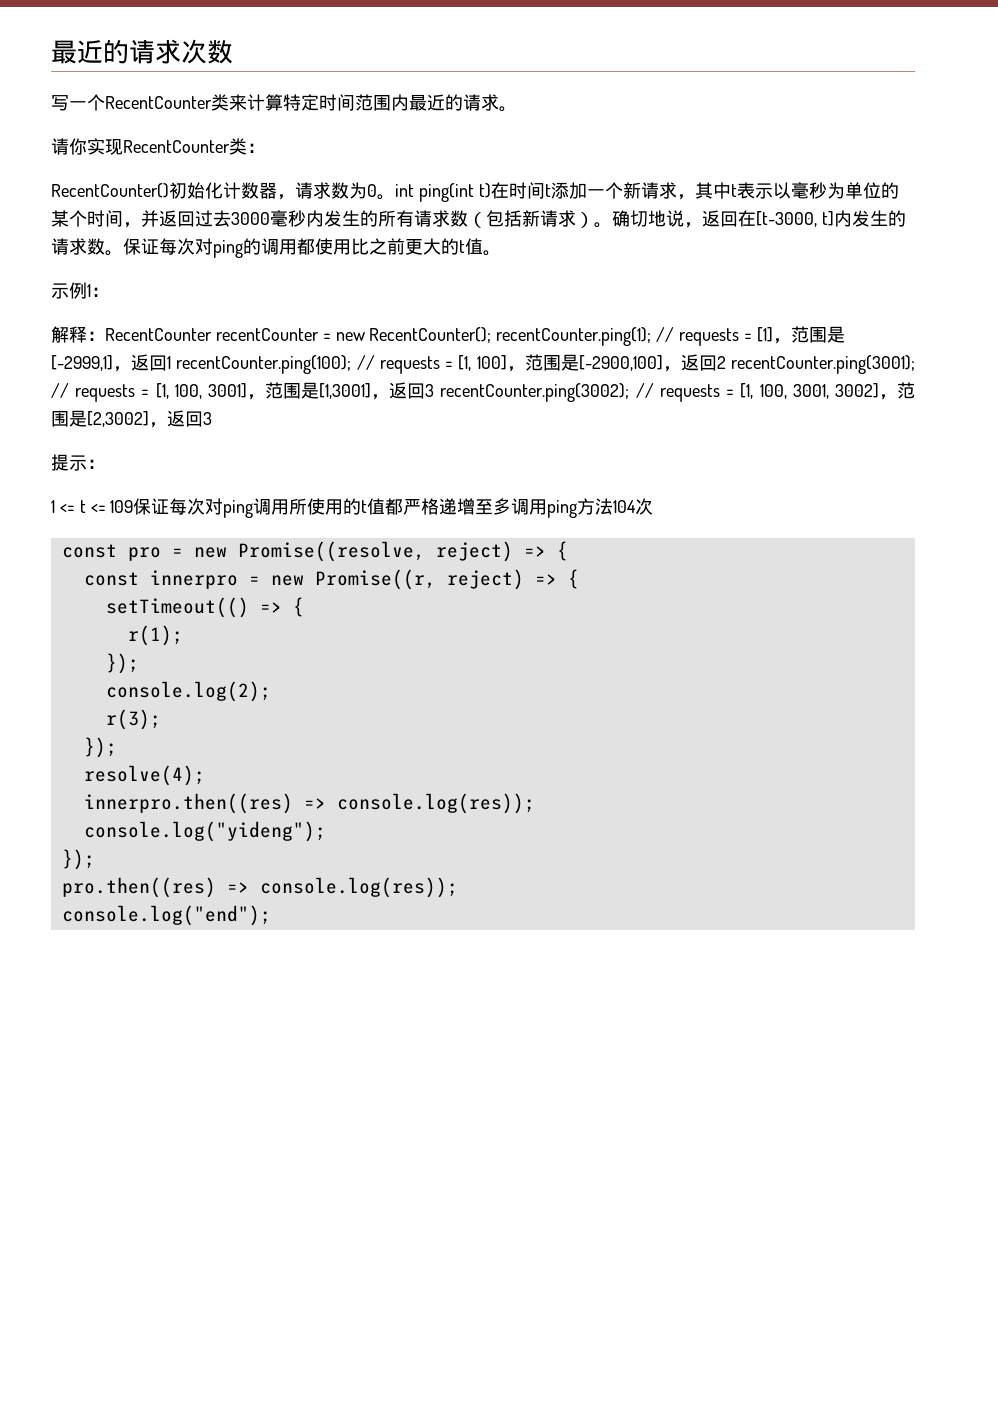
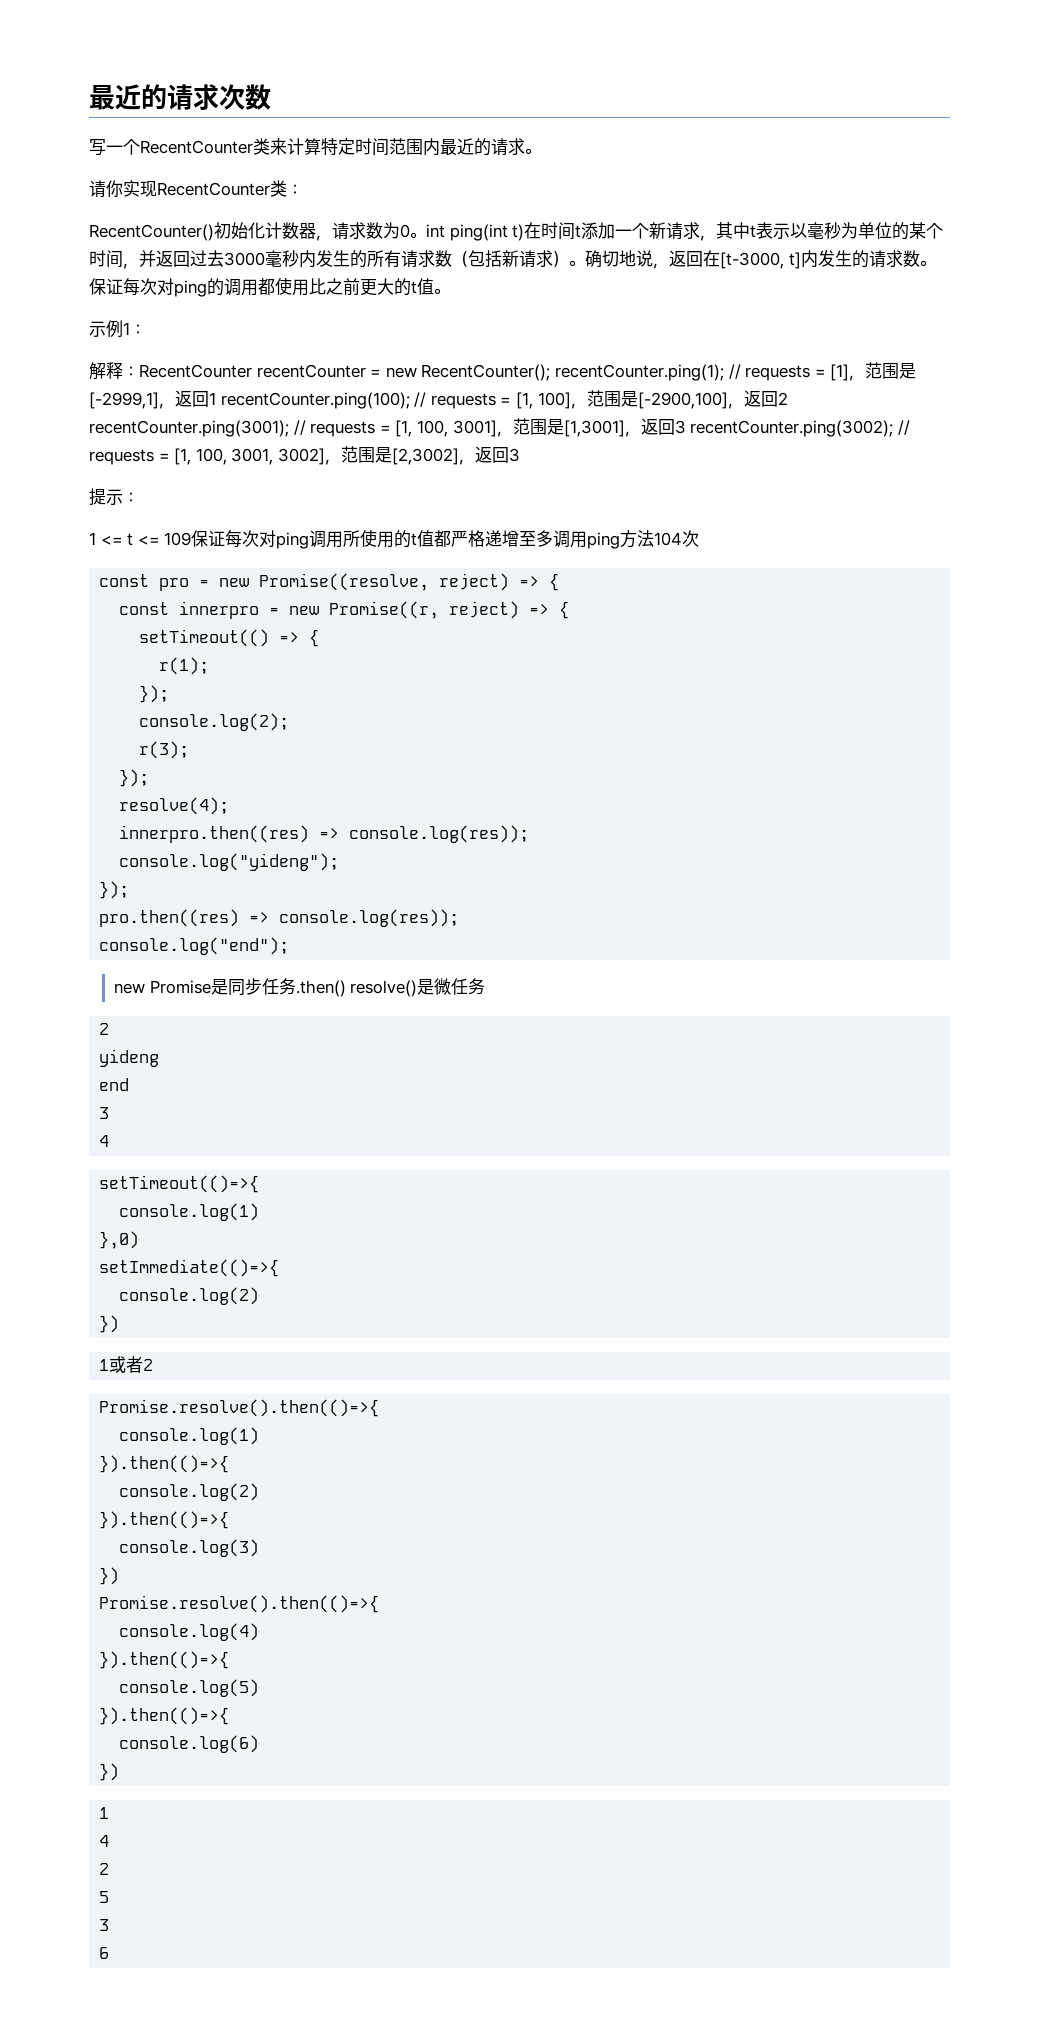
(271, 915) none -> [114,978,486,997] [99,1023,110,1035] [99,1049,160,1067] [99,1078,130,1091] [99,1107,110,1119] [99,1135,110,1147] [99,1175,260,1193] [119,1203,260,1221] [99,1231,140,1249] [99,1259,280,1277] [119,1287,260,1305] [99,1315,120,1333] [99,1356,154,1373] [99,1399,380,1417] [119,1427,260,1445] [99,1455,230,1473] [119,1483,260,1501] [99,1511,230,1529] [119,1539,260,1557] [99,1567,120,1585] [99,1595,380,1613] [119,1623,260,1641] [99,1651,230,1669] [119,1679,260,1697] [99,1707,230,1725] [119,1735,260,1753] [99,1763,120,1781] [99,1807,110,1819] [99,1835,110,1847] [99,1863,110,1875] [99,1891,110,1903] [99,1919,110,1931] [99,1947,110,1959] // new Promise是同步任务.then() resolve()是微任务 // 2 // yideng // end // 3 // 4 // setTimeout(()=>{ // console.log(1) // },0) // setImmediate(()=>{ // console.log(2) // }) // 1或者2 // Promise.resolve().then(()=>{ // console.log(1) // }).then(()=>{ // console.log(2) // }).then(()=>{ // console.log(3) // }) // Promise.resolve().then(()=>{ // console.log(4) // }).then(()=>{ // console.log(5) // }).then(()=>{ // console.log(6) // }) // 1 // 4 // 2 // 5 // 3 // 6

